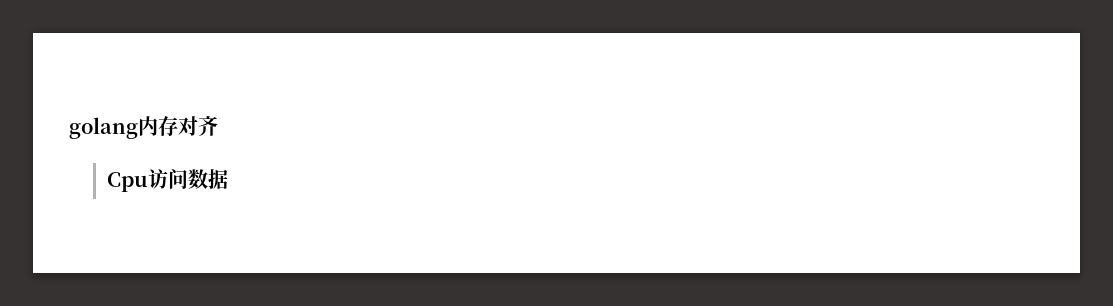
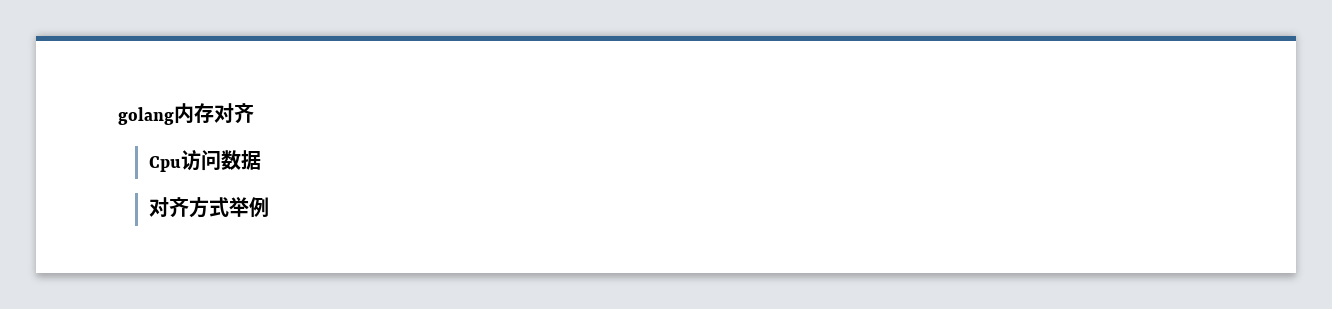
(228, 179) none -> [149,197,270,218] // 对齐方式举例

